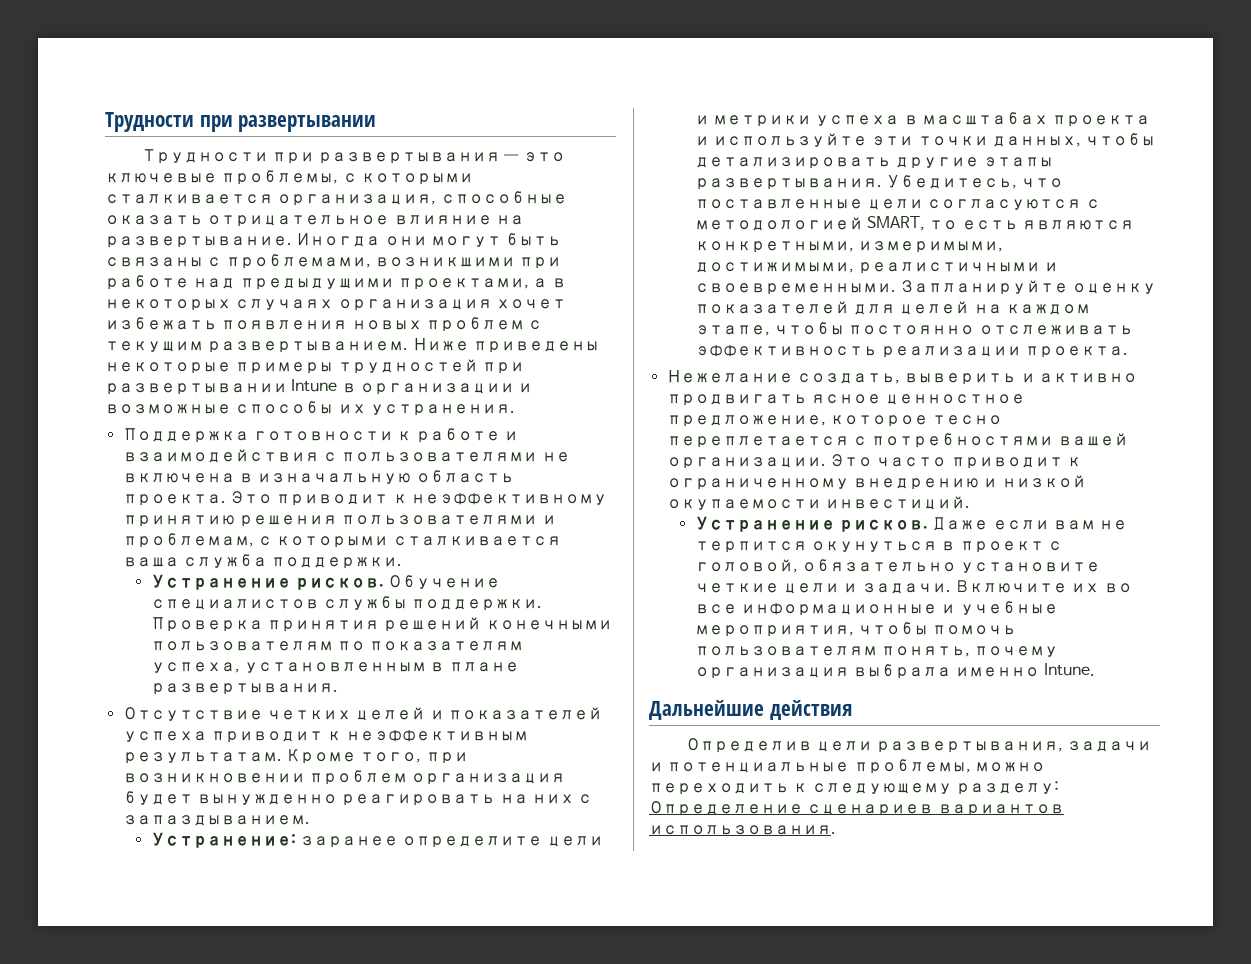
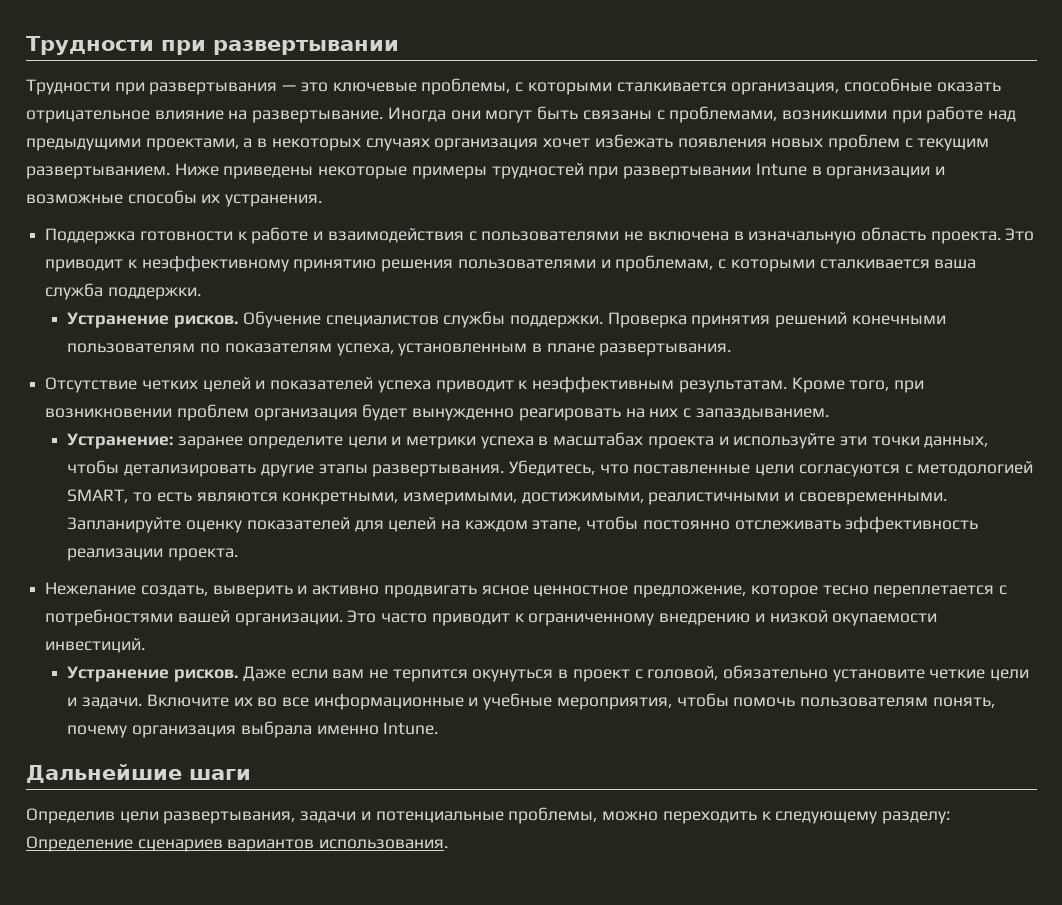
[769,700,852,720] действия -> [189,769,251,780] шаги

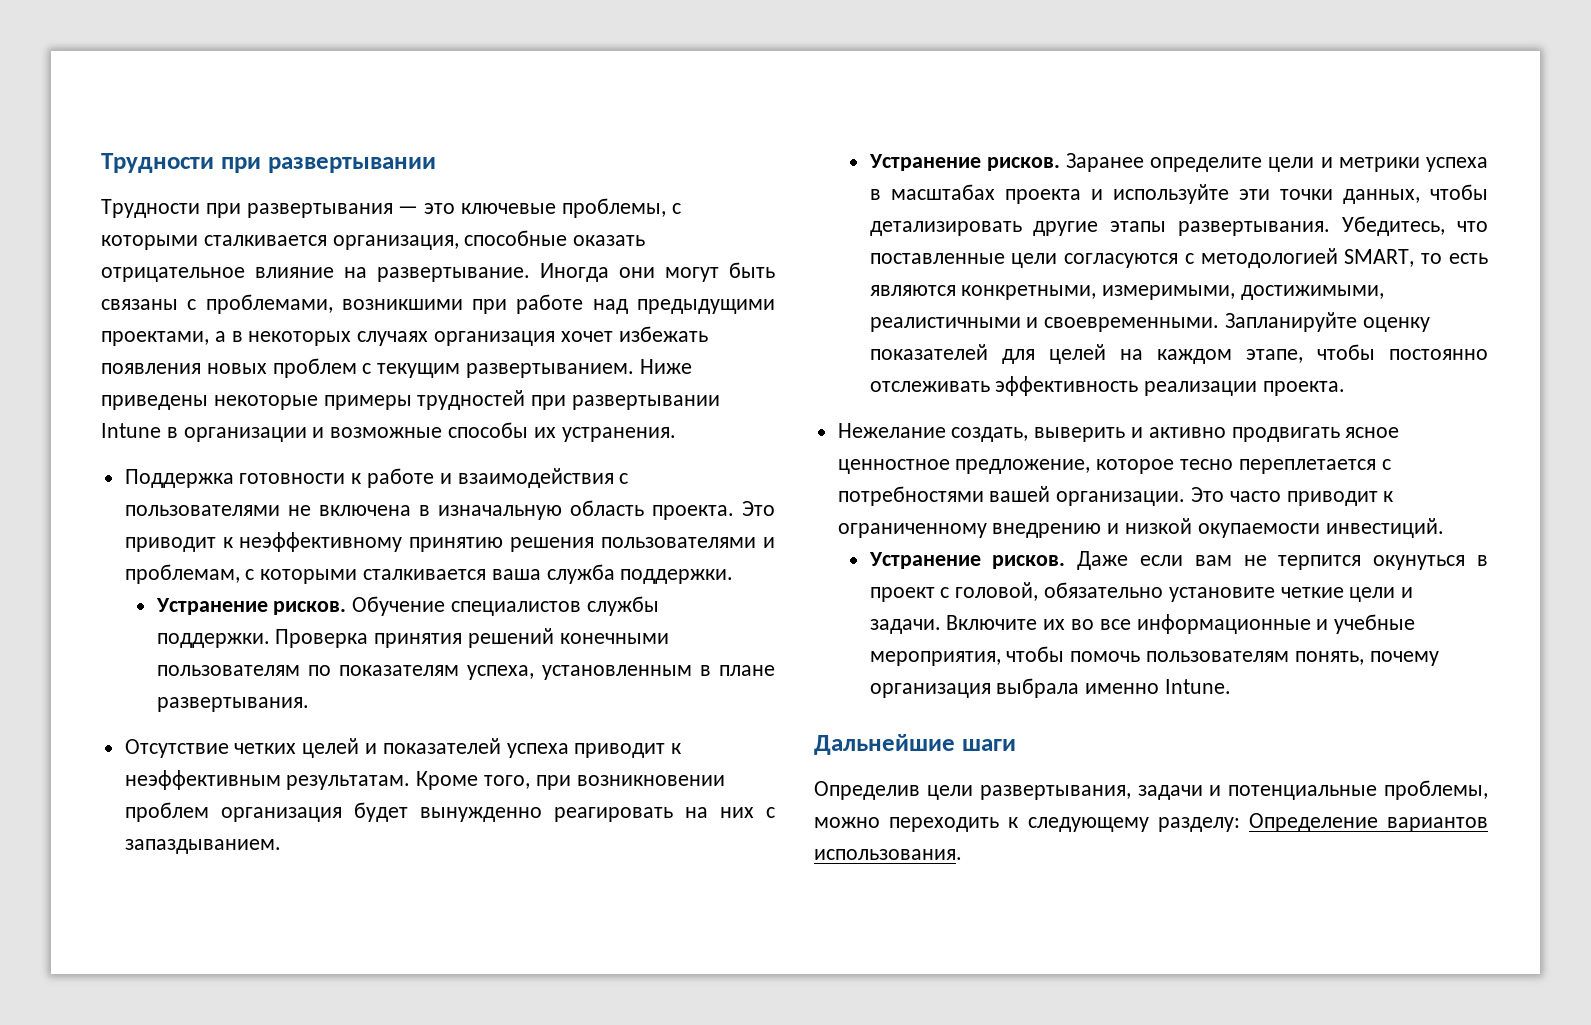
[67,433,244,449] Устранение: заранее -> [868,153,1144,172] Устранение рисков. Заранее
[137,839,223,852] сценариев -> (1378, 822) none

